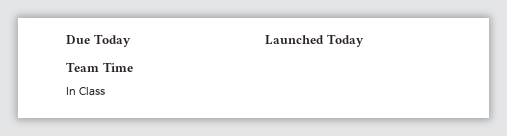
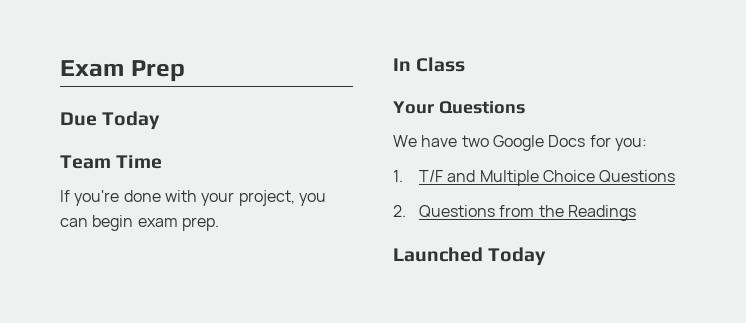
(66, 39) none -> [60,60,185,82] Exam Prep //
[66,87,105,96] In Class -> [60,190,326,206] [60,215,219,231] [393,57,466,72] [393,101,525,114] [393,135,647,151] [393,170,676,186] [393,205,637,221] If you're done with your project, you can begin exam prep. // In Class // Your Questions // We have two Google Docs for you: // 1. T/F and Multiple Choice Questions // 2. Questions from the Readings

